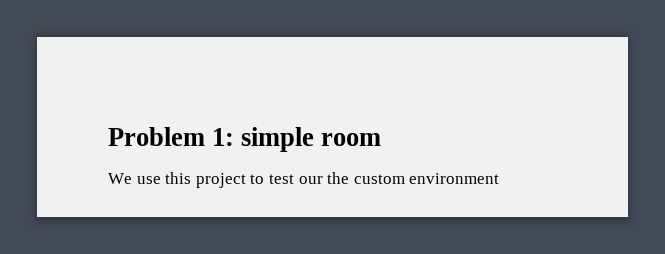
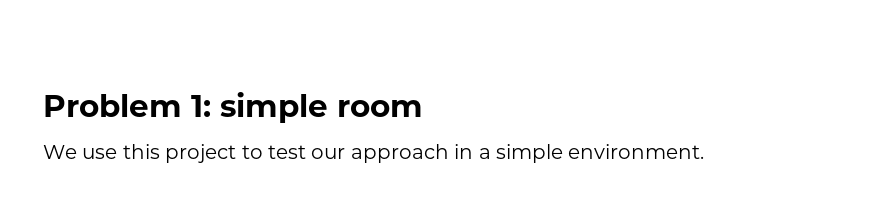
[327,172,500,184] the custom environment -> [350,144,705,163] approach in a simple environment.

